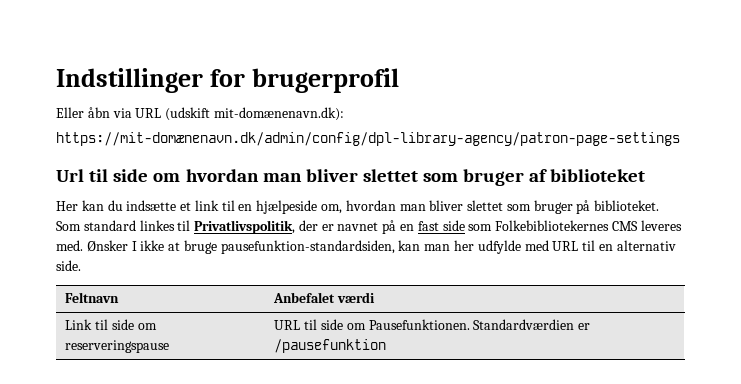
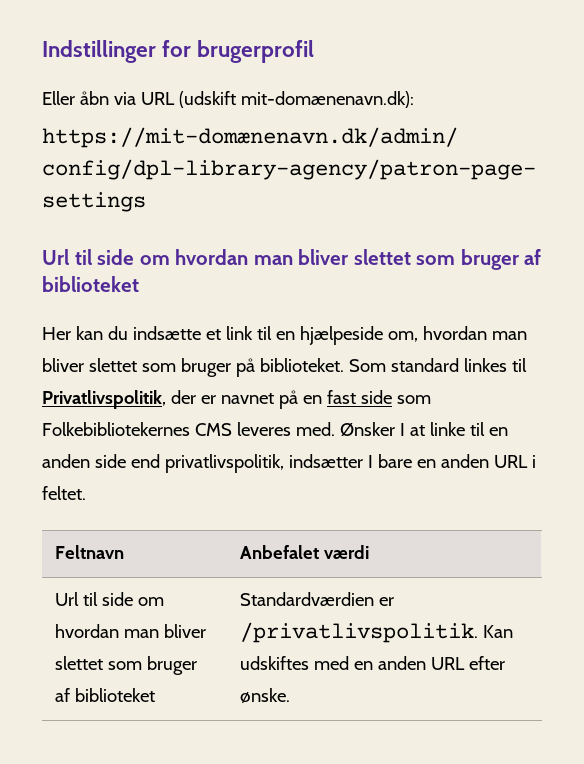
[140,240,676,254] [56,260,81,271] ikke at bruge pausefunktion-standardsiden, kan man her udfylde med URL til en alternativ side. -> [409,422,508,436] [42,454,536,473] [42,486,86,500] at linke til en anden side end privatlivspolitik, indsætter I bare en anden URL i feltet.
[65,319,157,330] [65,340,170,353] [274,319,591,330] [274,339,387,353] Link til side om reserveringspause | URL til side om Pausefunktionen. Standardværdien er /pausefunktion -> [54,592,164,606] [54,624,206,638] [54,656,197,675] [54,688,155,702] [239,592,394,606] [239,622,513,643] [239,656,505,670] [239,688,290,703] Url til side om hvordan man bliver slettet som bruger af biblioteket | Standardværdien er /privatlivspolitik. Kan udskiftes med en anden URL efter ønske.

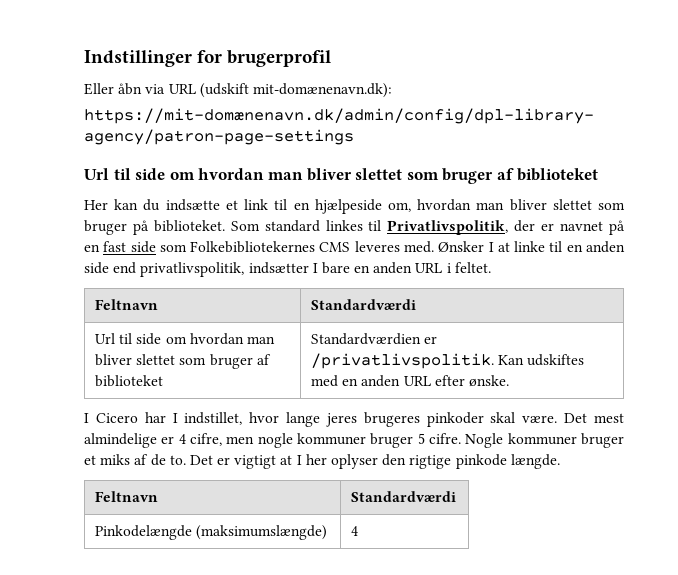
[239,545,369,559] Anbefalet værdi -> [310,299,416,310] Standardværdi
(290, 695) none -> [84,412,625,427] [84,433,624,448] [84,454,560,469] [94,491,158,502] [350,491,456,502] [94,525,328,540] [350,526,358,536] // I Cicero har I indstillet, hvor lange jeres brugeres pinkoder skal være. Det mest almindelige er 4 cifre, men nogle kommuner bruger 5 cifre. Nogle kommuner bruger et miks af de to. Det er vigtigt at I her oplyser den rigtige pinkode længde. // Feltnavn | Standardværdi // Pinkodelængde (maksimumslængde) | 4

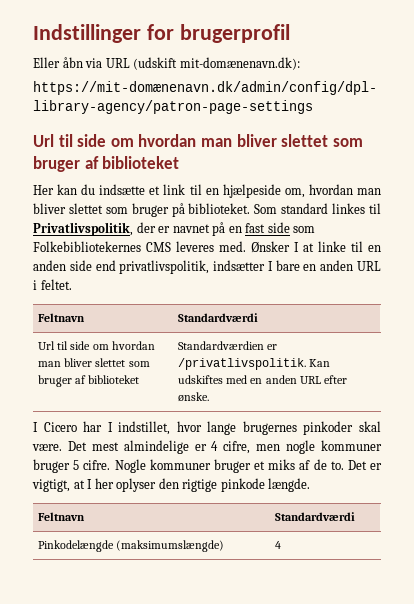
[325,412,420,427] jeres brugeres -> [242,421,297,435] brugernes
[234,455,277,469] vigtigt -> [32,479,70,492] vigtigt,

